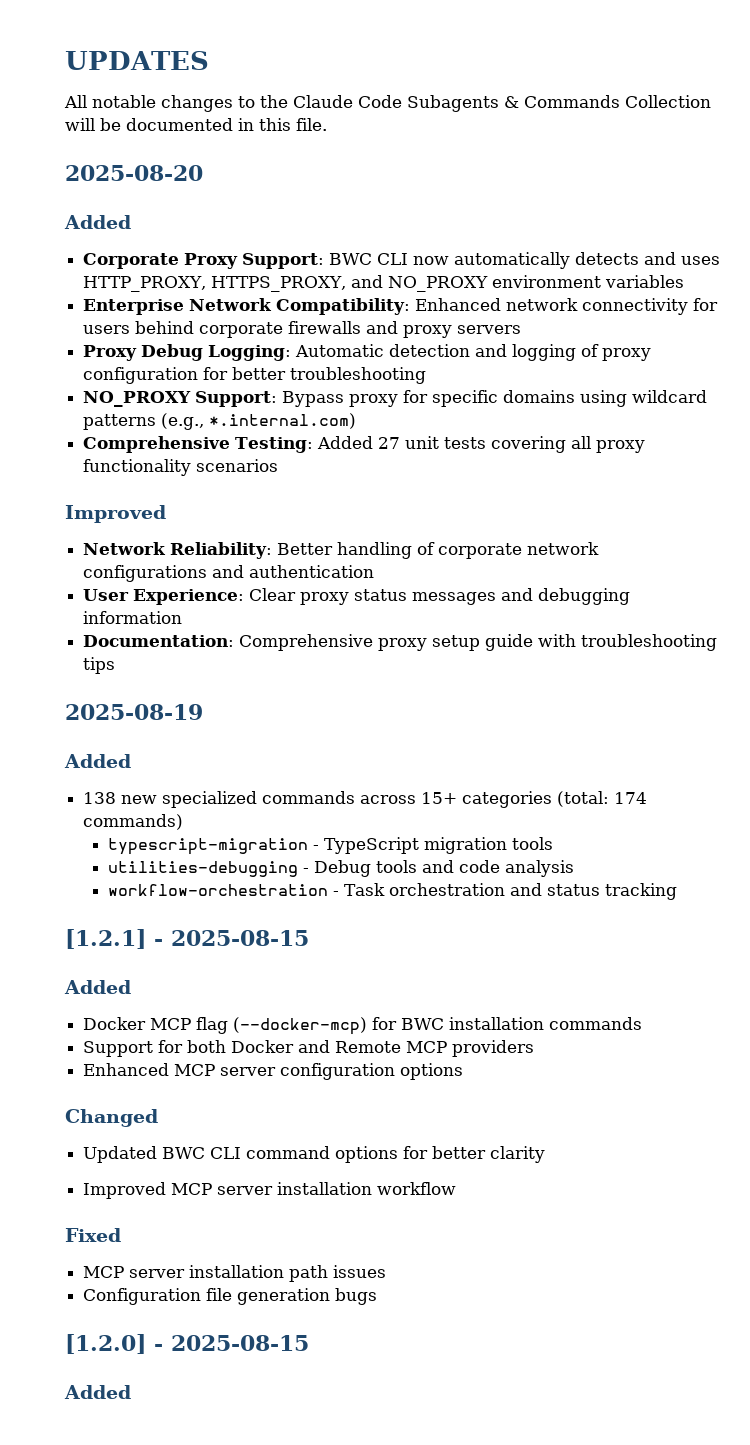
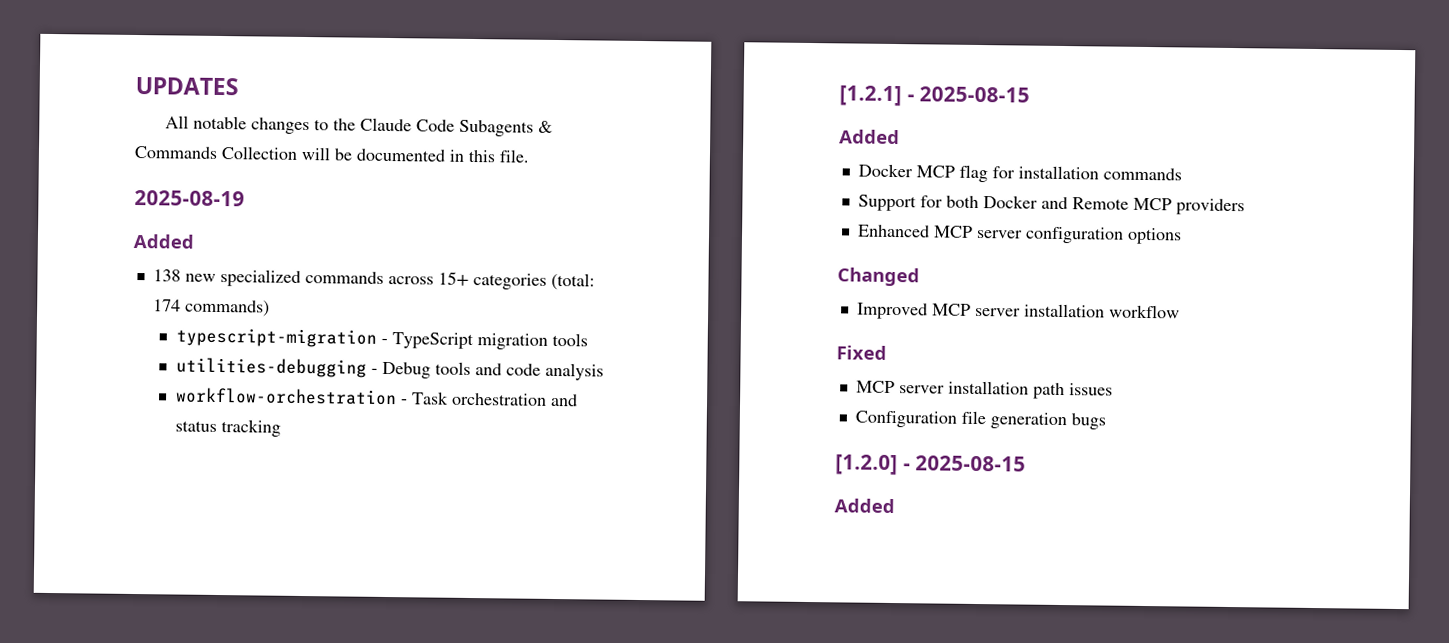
[65,165,203,181] [64,215,131,229] [83,252,721,269] [83,275,685,292] [83,298,719,315] [83,321,522,338] [83,344,652,361] [83,367,427,384] [83,390,708,407] [83,413,357,430] [83,436,646,453] [83,459,279,476] [65,505,166,523] [83,542,600,559] [83,565,375,582] [83,588,631,605] [83,611,183,624] [83,634,718,651] [83,657,116,674] // 2025-08-20 // Added // Corporate Proxy Support: BWC CLI now automatically detects and uses HTTP_PROXY, HTTPS_PROXY, and NO_PROXY environment variables // Enterprise Network Compatibility: Enhanced network connectivity for users behind corporate firewalls and proxy servers // Proxy Debug Logging: Automatic detection and logging of proxy configuration for better troubleshooting // NO_PROXY Support: Bypass proxy for specific domains using wildcard patterns (e.g., *.internal.com) // Comprehensive Testing: Added 27 unit tests covering all proxy functionality scenarios // Improved // Network Reliability: Better handling of corporate network configurations and authentication // User Experience: Clear proxy status messages and debugging information // Documentation: Comprehensive proxy setup guide with troubleshooting tips -> (530, 156) none
[233,1017,445,1035] (--docker-mcp) for BWC -> [991,166,1015,179] for
[83,1146,546,1163] // Updated BWC CLI command options for better clarity -> (920, 277) none

